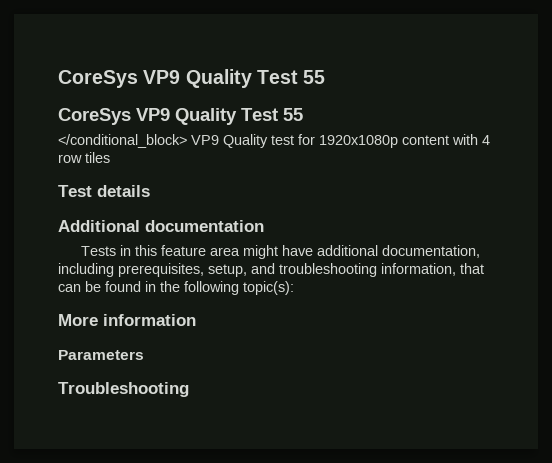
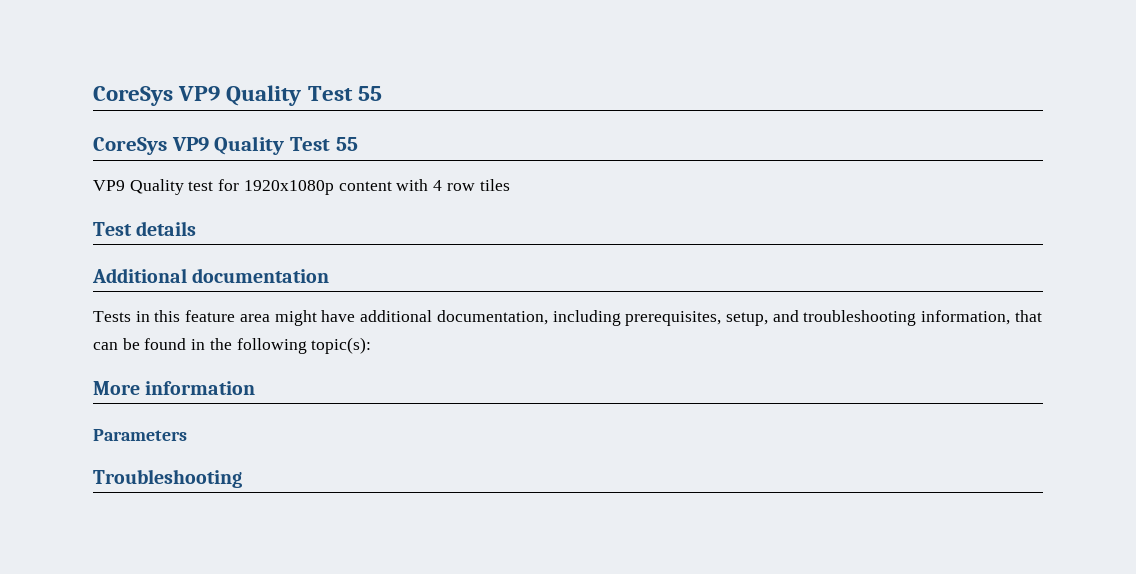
[58,134,187,148] </conditional_block> -> (358, 144) none

